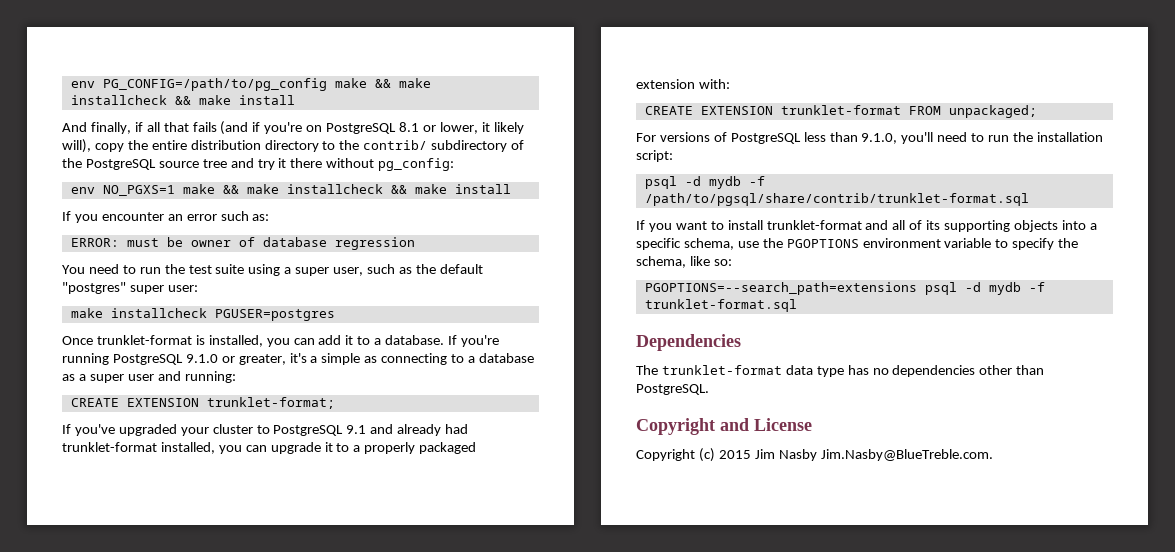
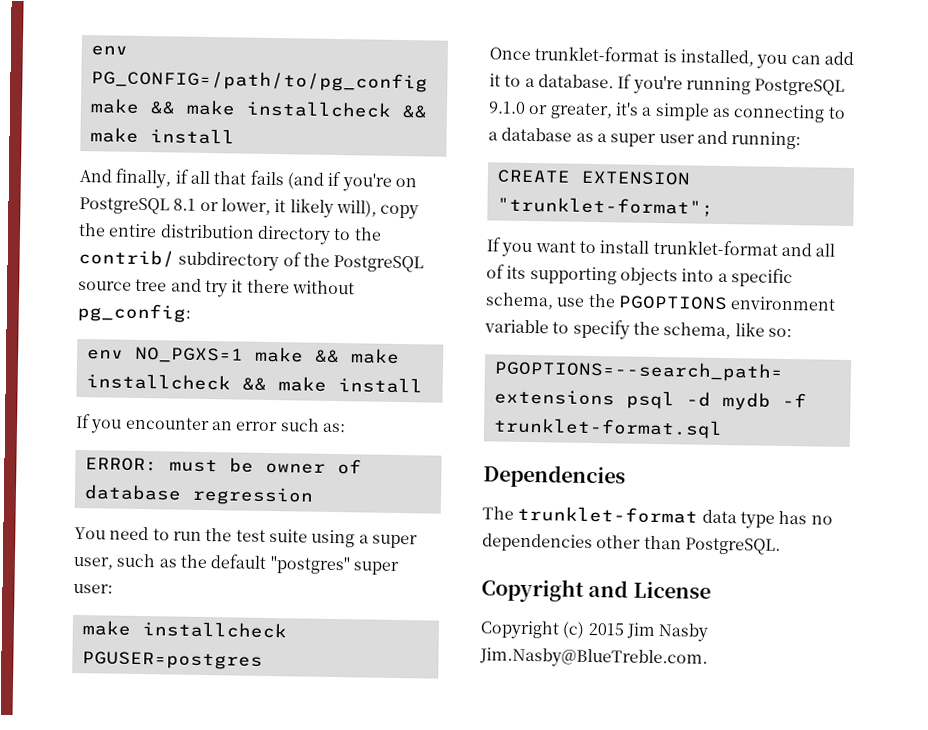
[206,397,335,409] [62,424,469,436] [62,442,477,454] [636,79,730,89] [644,105,1037,118] [636,132,1103,144] [636,150,673,162] [644,176,765,189] [644,193,1029,206] trunklet-format; // If you've upgraded your cluster to PostgreSQL 9.1 and already had trunklet-format installed, you can upgrade it to a properly packaged extension with: // CREATE EXTENSION trunklet-format FROM unpackaged; // For versions of PostgreSQL less than 9.1.0, you'll need to run the installation script: // psql -d mydb -f /path/to/pgsql/share/contrib/trunklet-format.sql -> [496,196,714,217] "trunklet-format";

